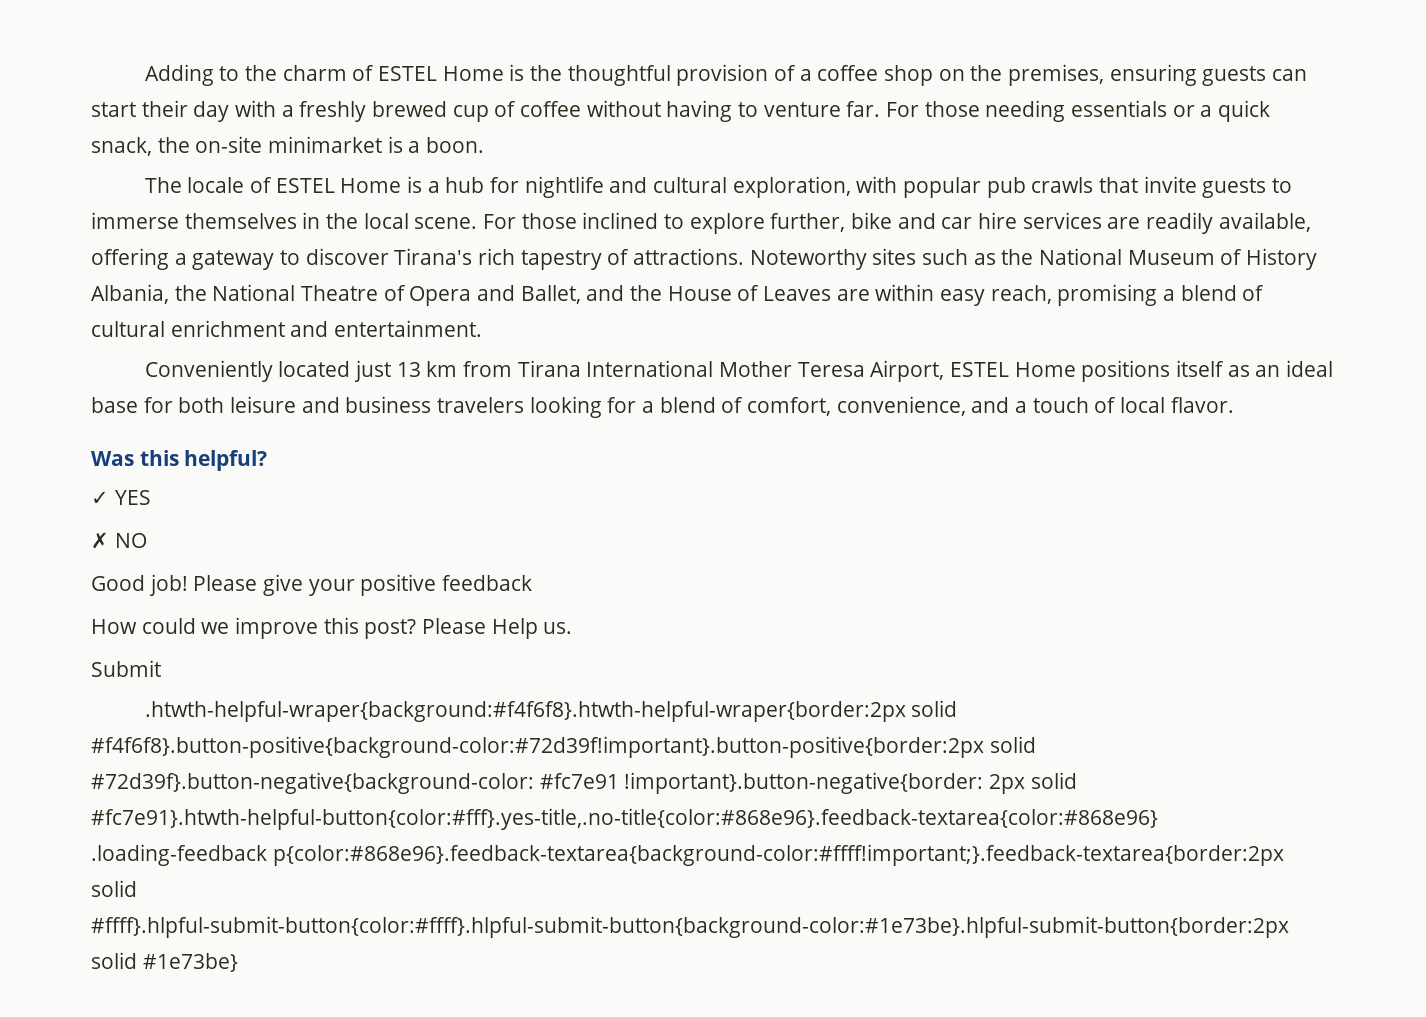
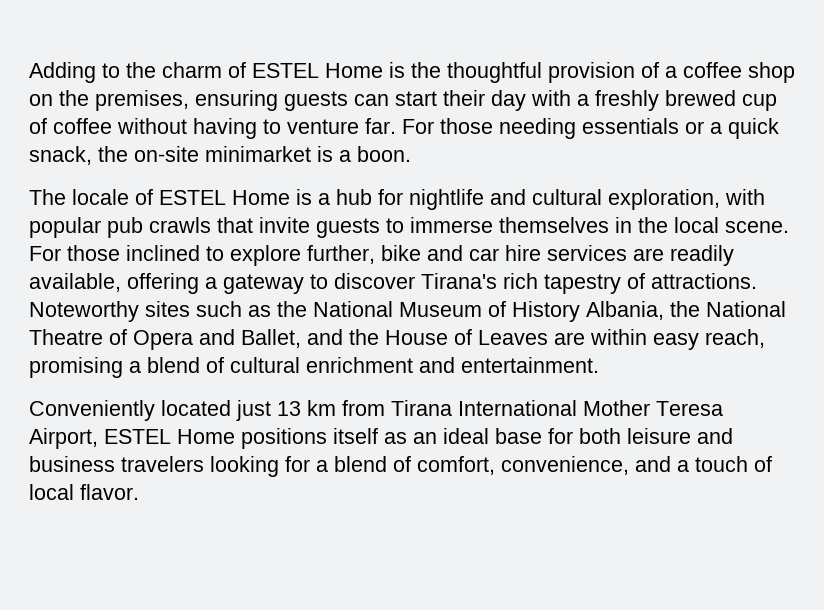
[91,450,268,471] [91,490,151,505] [91,532,147,549] [91,574,533,596] [91,617,573,639] [91,660,161,677] [144,700,958,722] [91,736,1036,758] [91,772,1077,794] [91,808,1158,830] [91,844,1284,866] [91,880,137,897] [91,916,1289,938] [91,952,238,972] // Was this helpful? // ✓ YES // ✗ NO // Good job! Please give your positive feedback // How could we improve this post? Please Help us. // Submit // .htwth-helpful-wraper{background:#f4f6f8}.htwth-helpful-wraper{border:2px solid #f4f6f8}.button-positive{background-color:#72d39f!important}.button-positive{border:2px solid #72d39f}.button-negative{background-color: #fc7e91 !important}.button-negative{border: 2px solid #fc7e91}.htwth-helpful-button{color:#fff}.yes-title,.no-title{color:#868e96}.feedback-textarea{color:#868e96} .loading-feedback p{color:#868e96}.feedback-textarea{background-color:#ffff!important;}.feedback-textarea{border:2px solid #ffff}.hlpful-submit-button{color:#ffff}.hlpful-submit-button{background-color:#1e73be}.hlpful-submit-button{border:2px solid #1e73be} -> (139, 492) none

